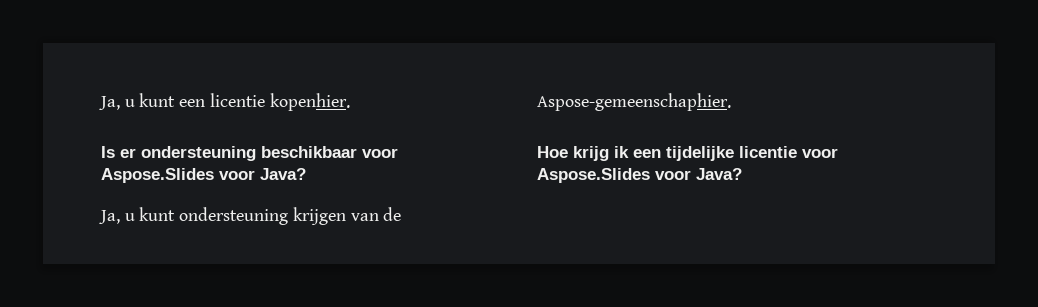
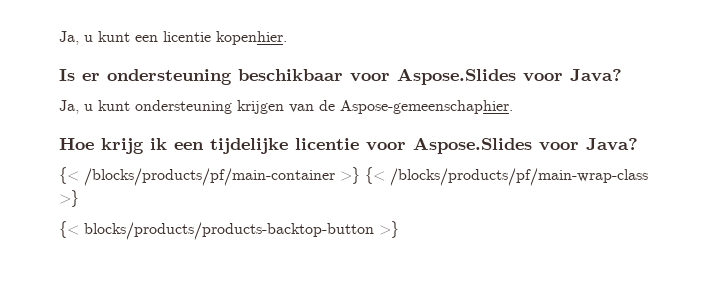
(742, 174) none -> [59,167,648,186] [59,190,79,207] [59,221,399,240] // {< /blocks/products/pf/main-container >} {< /blocks/products/pf/main-wrap-class >} // {< blocks/products/products-backtop-button >}

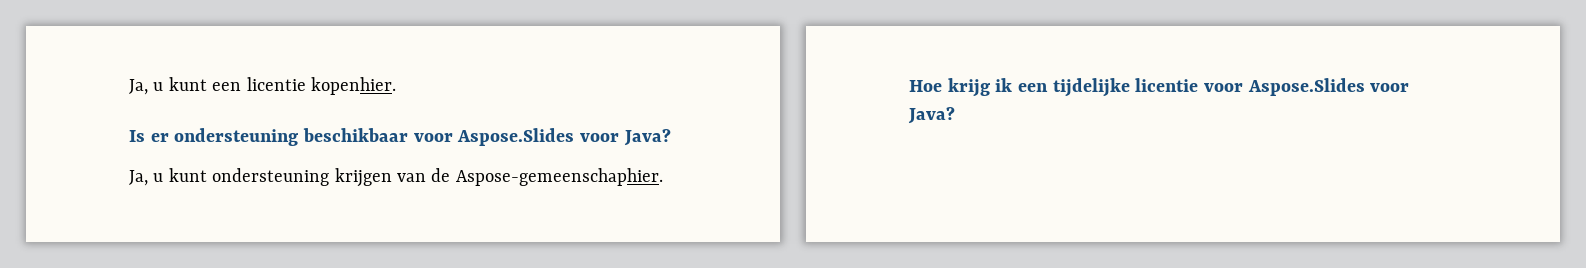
[59,167,648,186] [59,190,79,207] [59,221,399,240] // {< /blocks/products/pf/main-container >} {< /blocks/products/pf/main-wrap-class >} // {< blocks/products/products-backtop-button >} -> (955, 115) none

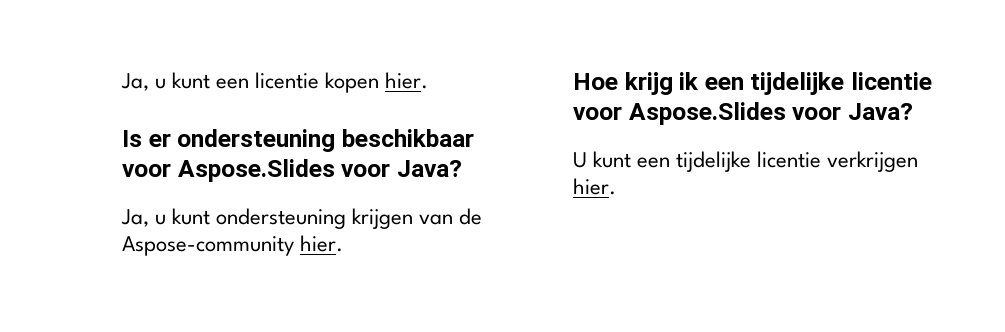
[311,77,396,95] kopenhier. -> [325,72,429,93] kopen hier.
[455,168,663,186] Aspose-gemeenschaphier. -> [122,235,344,256] Aspose-community hier.
(955, 115) none -> [573,151,919,172] [573,178,616,195] // U kunt een tijdelijke licentie verkrijgen hier.

